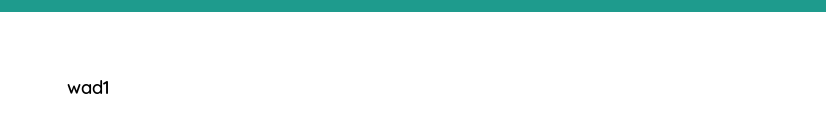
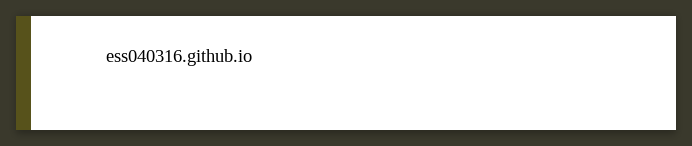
[67,80,110,94] wad1 -> [106,49,252,66] ess040316.github.io

